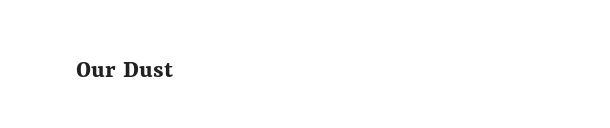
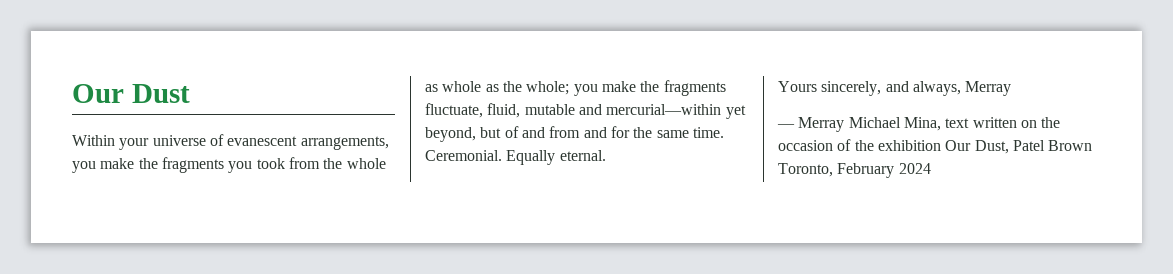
(174, 69) none -> [72,134,389,150] [72,157,386,173] [425,80,726,96] [425,103,746,119] [425,126,724,142] [425,150,606,165] [778,81,1012,96] [777,117,1061,132] [778,139,1093,154] [778,163,931,178] // Within your universe of evanescent arrangements, you make the fragments you took from the whole as whole as the whole; you make the fragments fluctuate, fluid, mutable and mercurial—within yet beyond, but of and from and for the same time. Ceremonial. Equally eternal. // Yours sincerely, and always, Merray // — Merray Michael Mina, text written on the occasion of the exhibition Our Dust, Patel Brown Toronto, February 2024

